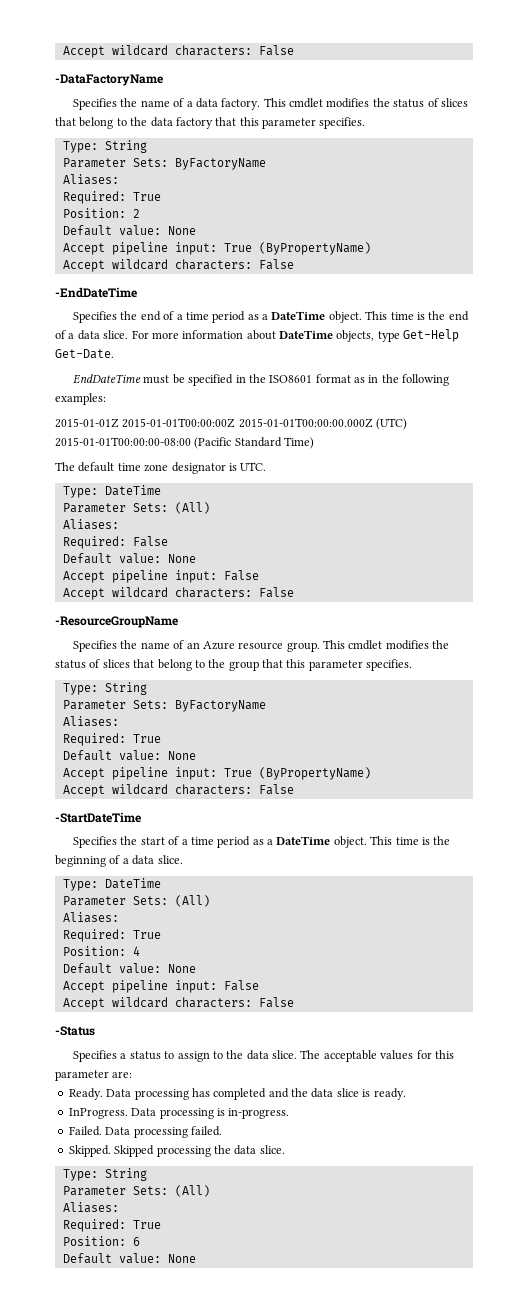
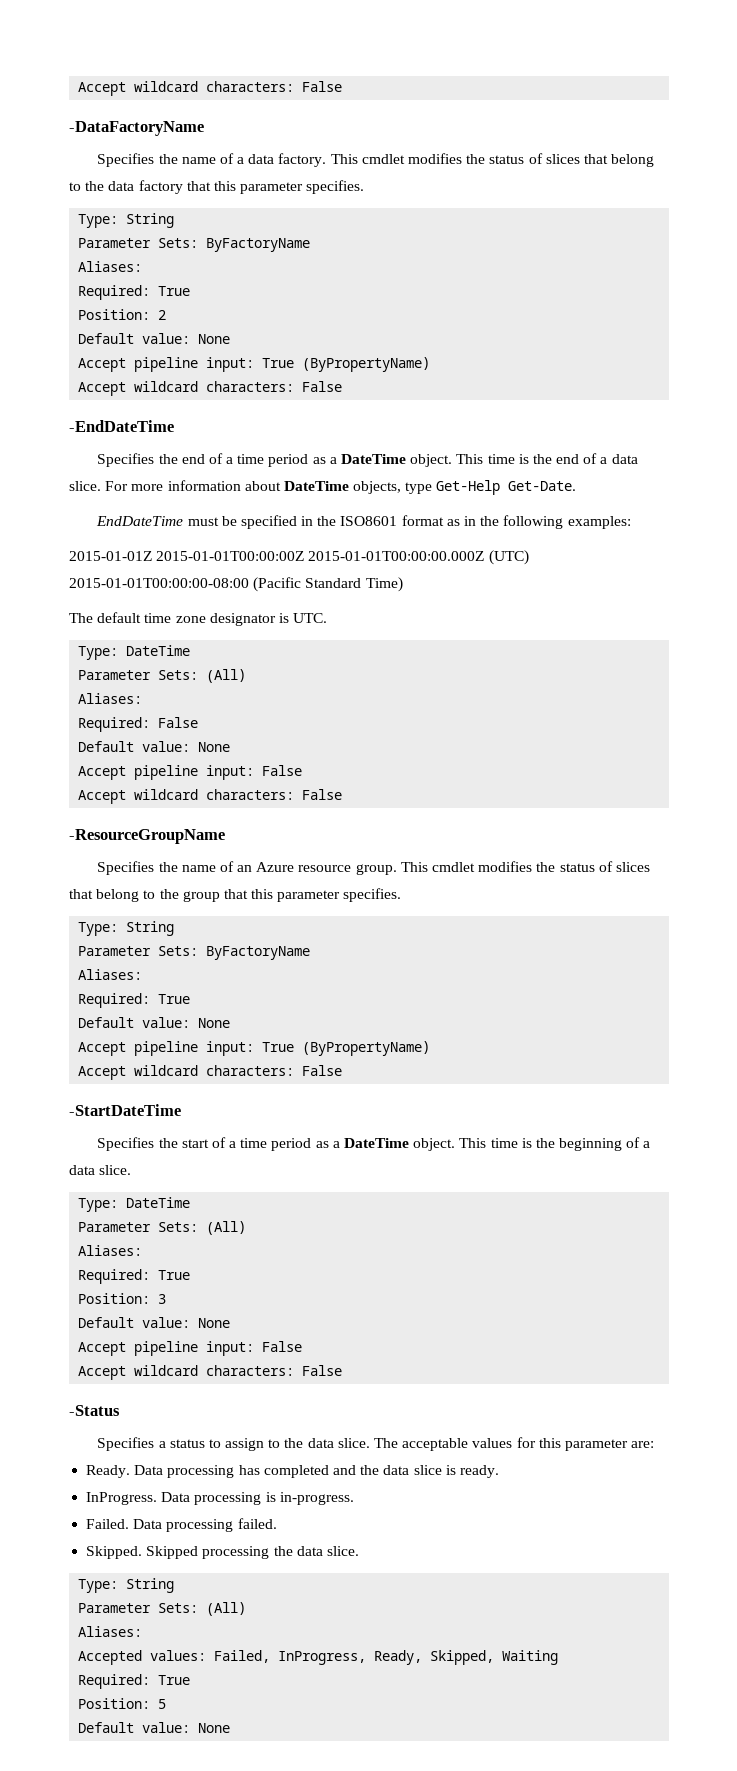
[132,946,140,956] 4 -> [158,1294,167,1304] 3
[62,1219,161,1232] [62,1236,140,1246] // Required: True // Position: 6 -> [78,1650,559,1665] [78,1674,191,1689] [78,1698,167,1709] // Accepted values: Failed, InProgress, Ready, Skipped, Waiting // Required: True // Position: 5

